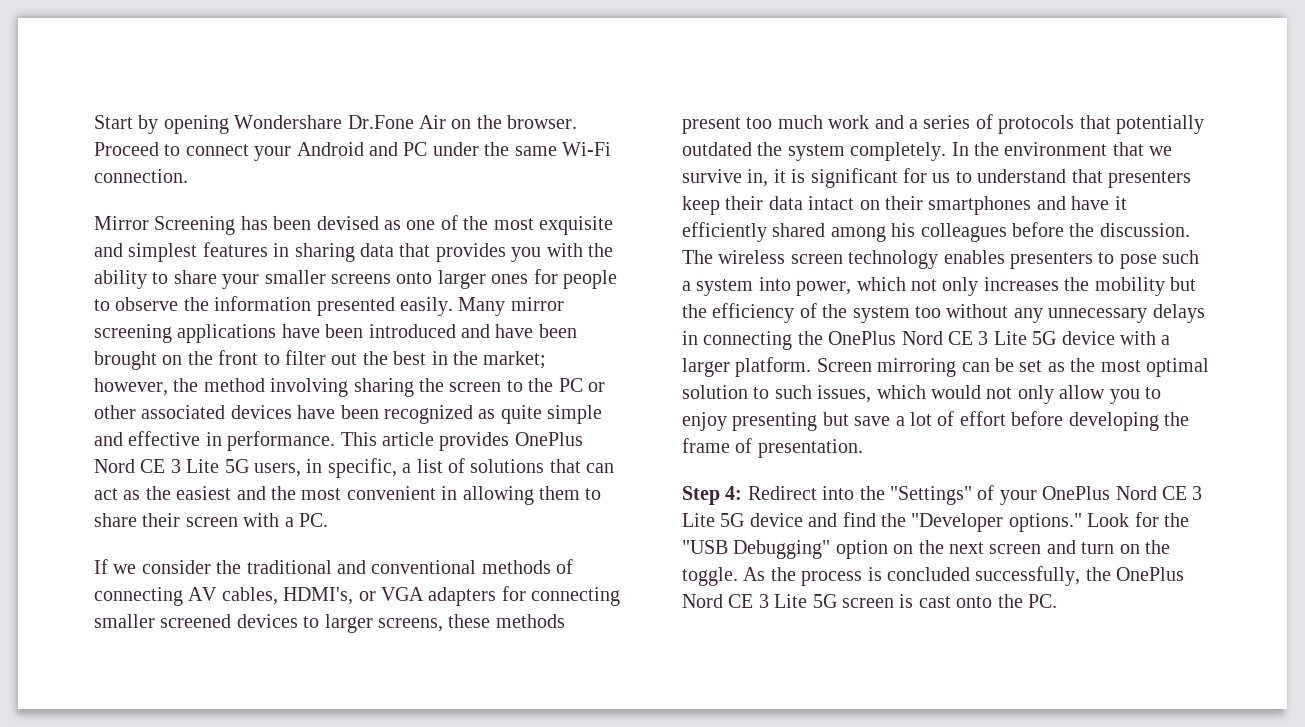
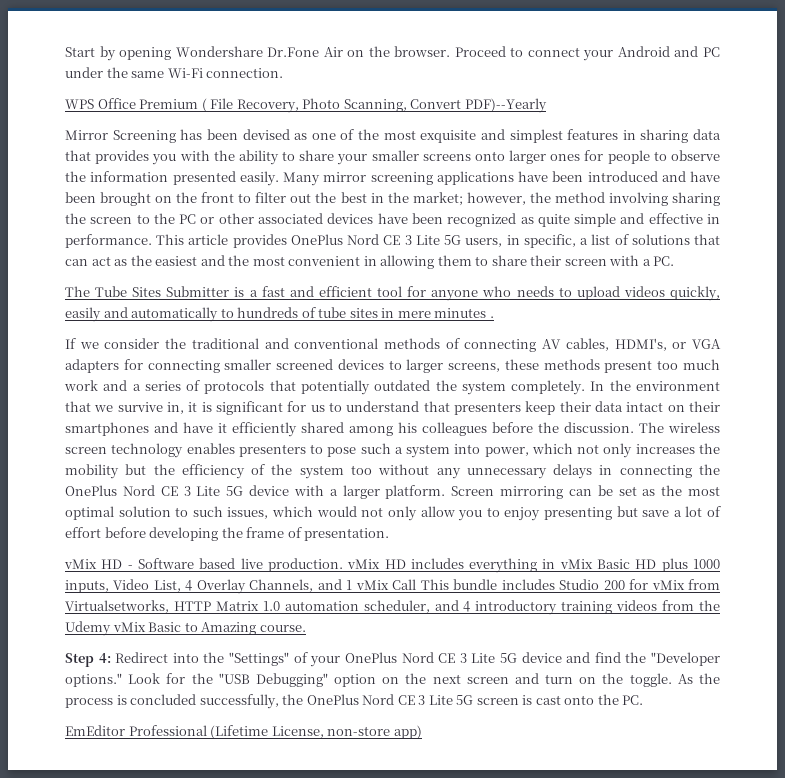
(188, 176) none -> [65,98,547,113] // WPS Office Premium ( File Recovery, Photo Scanning, Convert PDF)--Yearly
(328, 520) none -> [65,286,721,301] [65,307,494,322] // The Tube Sites Submitter is a fast and efficient tool for anyone who needs to upload videos quickly, easily and automatically to hundreds of tube sites in mere minutes .
(863, 448) none -> [64,558,720,573] [65,579,721,594] [65,600,720,615] [65,621,306,636] // vMix HD - Software based live production. vMix HD includes everything in vMix Basic HD plus 1000 inputs, Video List, 4 Overlay Channels, and 1 vMix Call This bundle includes Studio 200 for vMix from Virtualsetworks, HTTP Matrix 1.0 automation scheduler, and 4 introductory training videos from the Udemy vMix Basic to Amazing course.
(1057, 601) none -> [65,725,422,739] // EmEditor Professional (Lifetime License, non-store app)

